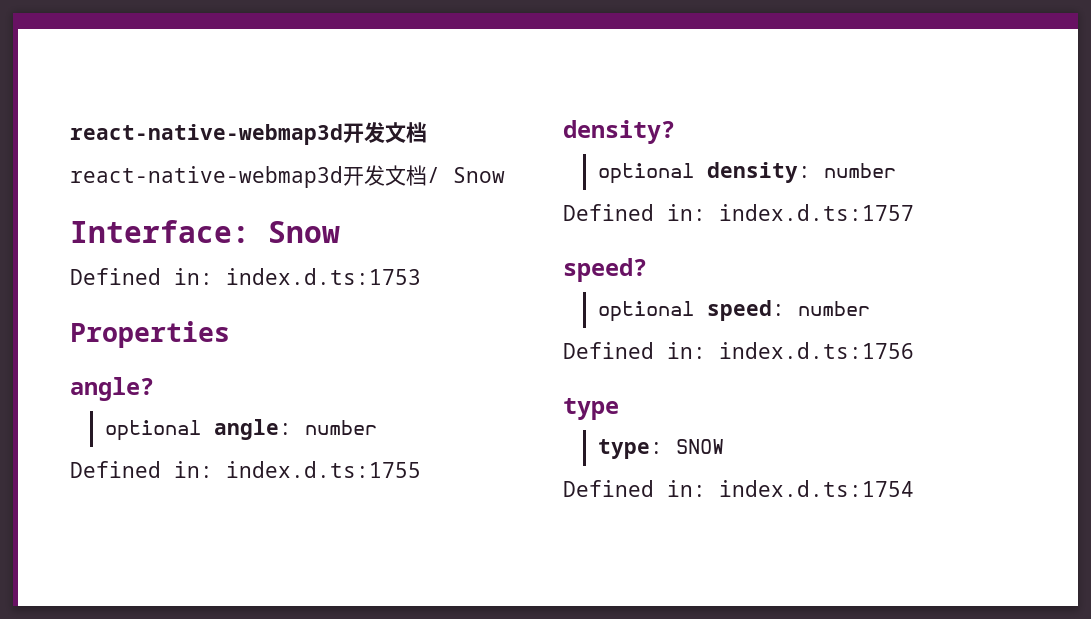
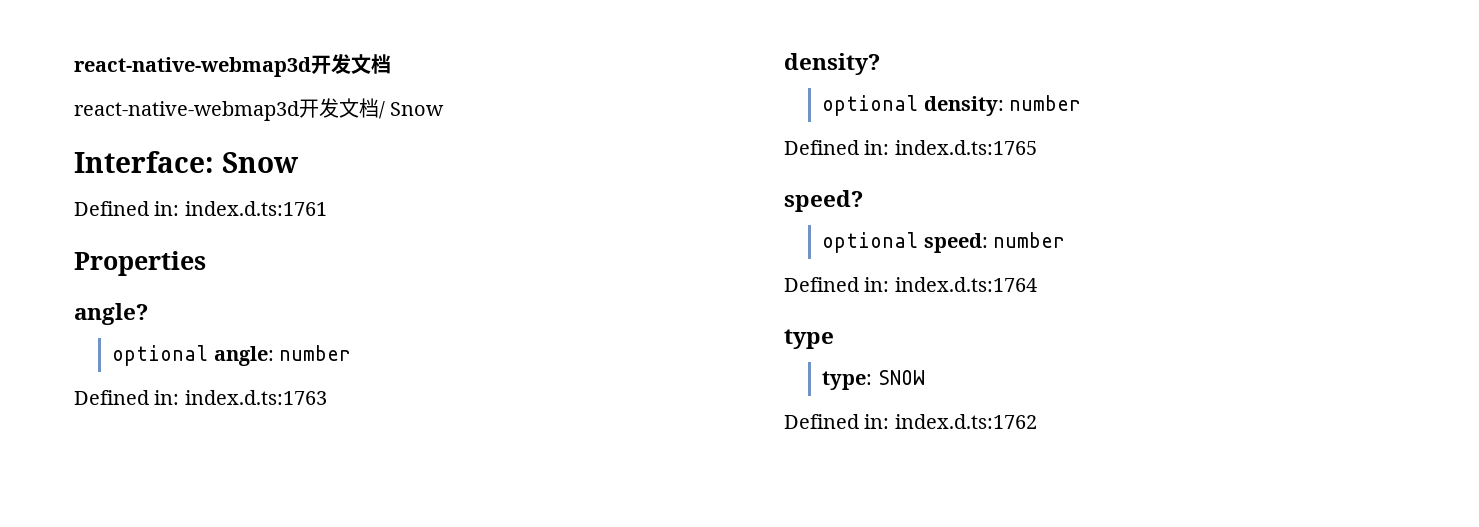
[226,268,421,285] index.d.ts:1753 -> [184,201,327,216] index.d.ts:1761
[226,461,421,478] index.d.ts:1755 -> [184,390,327,405] index.d.ts:1763
[719,204,914,221] index.d.ts:1757 -> [894,140,1037,155] index.d.ts:1765
[719,342,914,359] index.d.ts:1756 -> [894,277,1037,292] index.d.ts:1764
[719,480,914,497] index.d.ts:1754 -> [894,414,1037,429] index.d.ts:1762

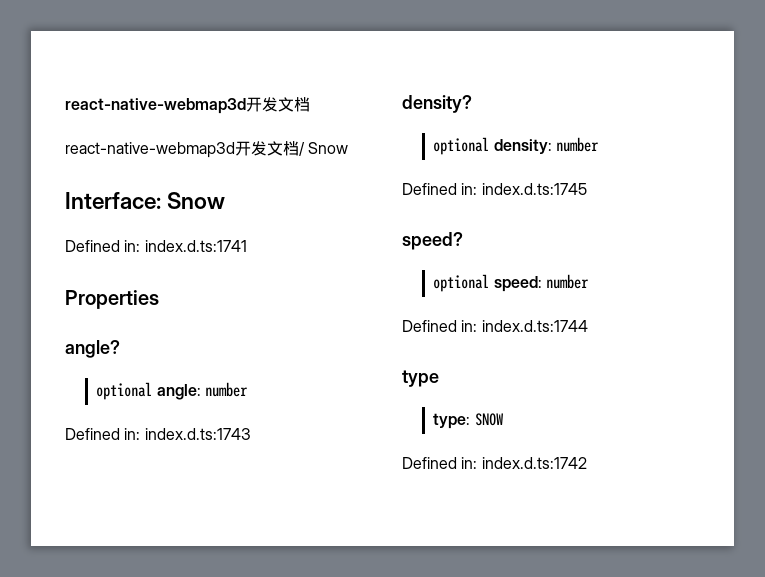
[184,201,327,216] index.d.ts:1761 -> [144,240,247,252] index.d.ts:1741
[184,390,327,405] index.d.ts:1763 -> [144,428,251,440] index.d.ts:1743
[894,140,1037,155] index.d.ts:1765 -> [481,183,587,195] index.d.ts:1745
[894,277,1037,292] index.d.ts:1764 -> [481,320,588,332] index.d.ts:1744
[894,414,1037,429] index.d.ts:1762 -> [481,457,587,469] index.d.ts:1742

